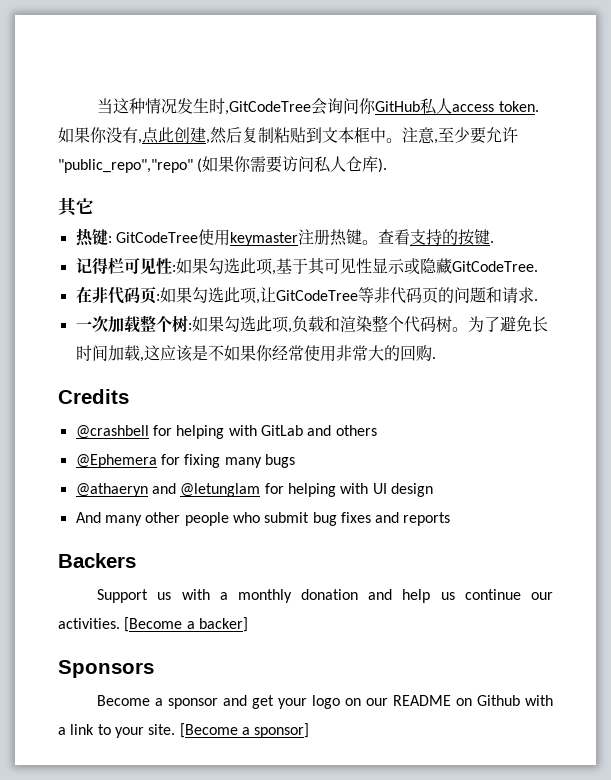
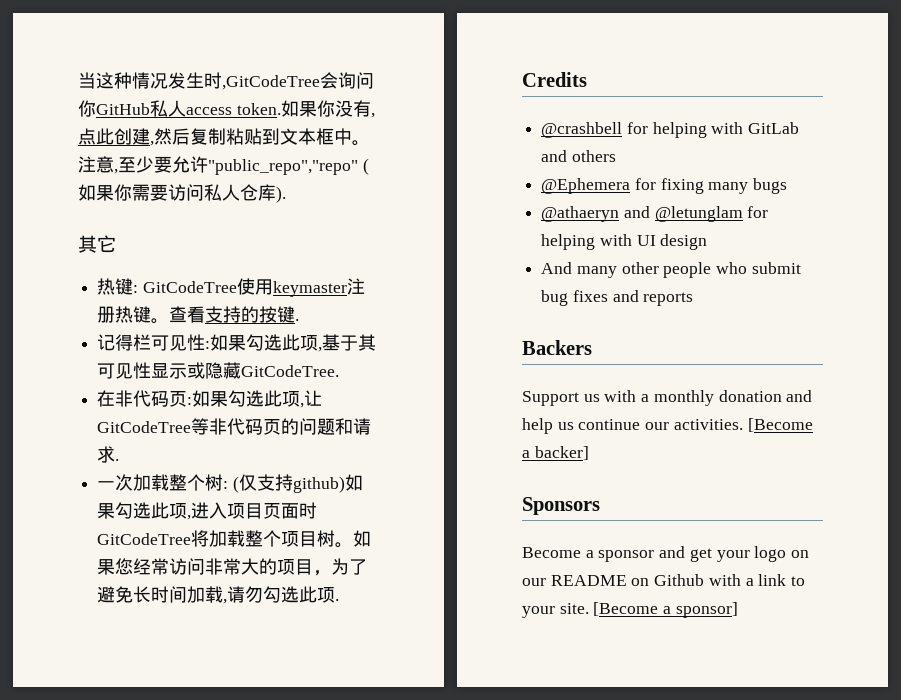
[191,315,468,333] 如果勾选此项,负载和渲染整个代码树。 -> [232,474,363,493] [97,502,318,520] [97,530,372,548] [97,558,332,576] (仅支持github)如果勾选此项,进入项目页面时GitCodeTree将加载整个项目树。如果您经常访问非常大的项目，
[143,345,432,362] 这应该是不如果你经常使用非常大的回购 -> [227,586,336,603] 请勿勾选此项

